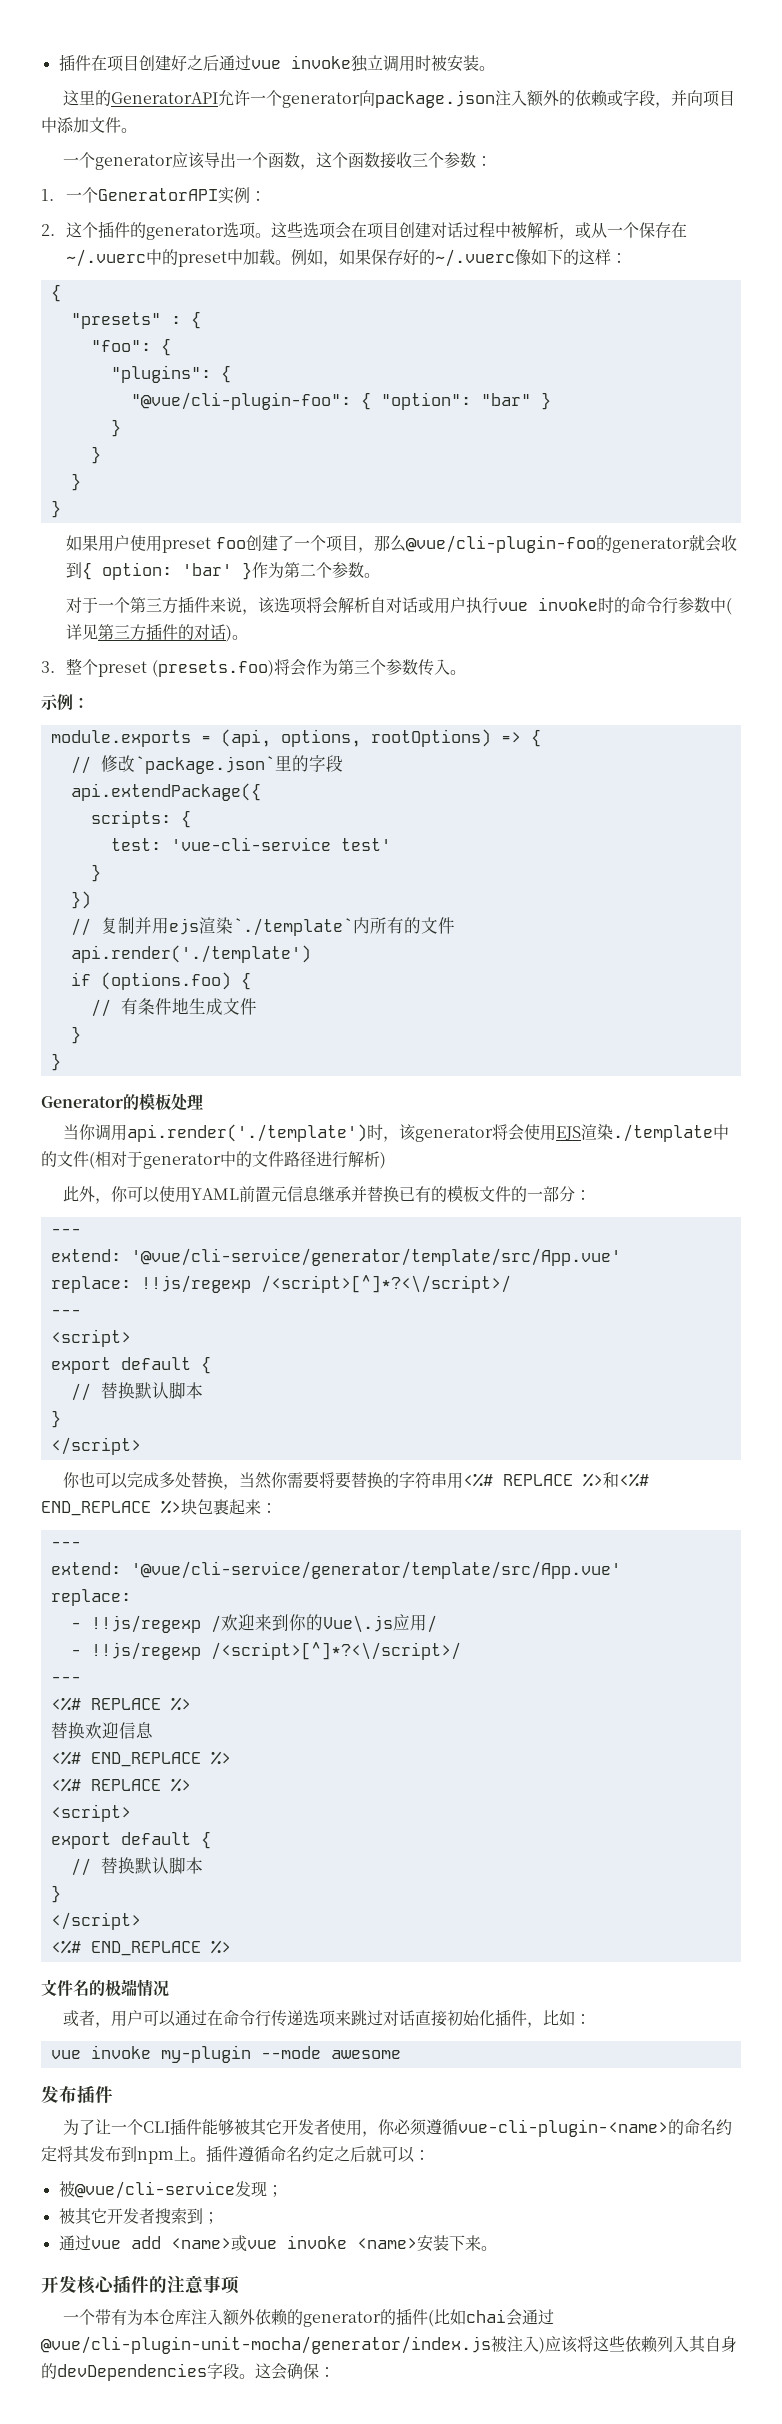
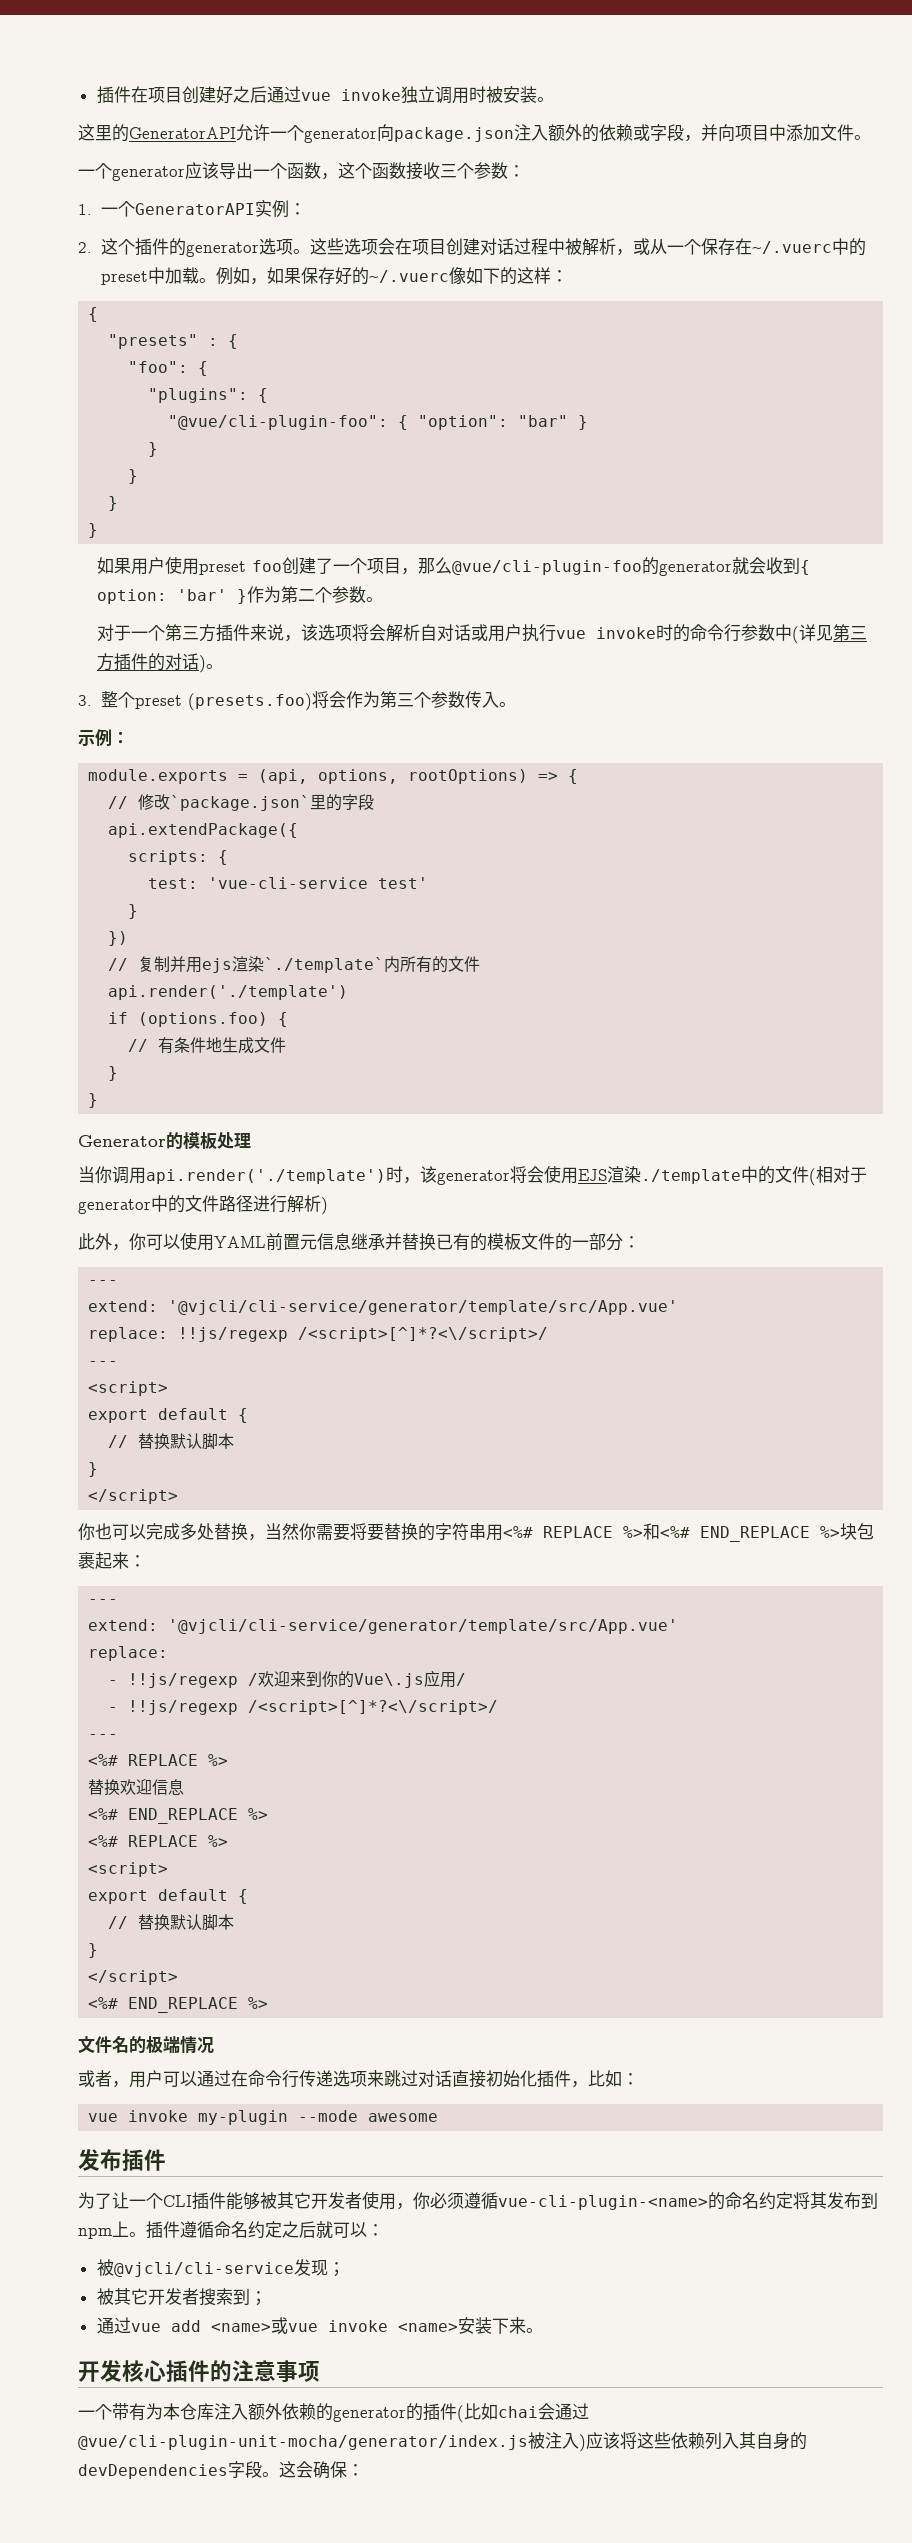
[130,1248,621,1266] '@vue/cli-service/generator/template/src/App.vue' -> [168,1300,679,1315] '@vjcli/cli-service/generator/template/src/App.vue'
[130,1561,621,1579] '@vue/cli-service/generator/template/src/App.vue' -> [168,1619,679,1634] '@vjcli/cli-service/generator/template/src/App.vue'
[74,2181,235,2199] @vue/cli-service -> [113,2262,294,2277] @vjcli/cli-service

